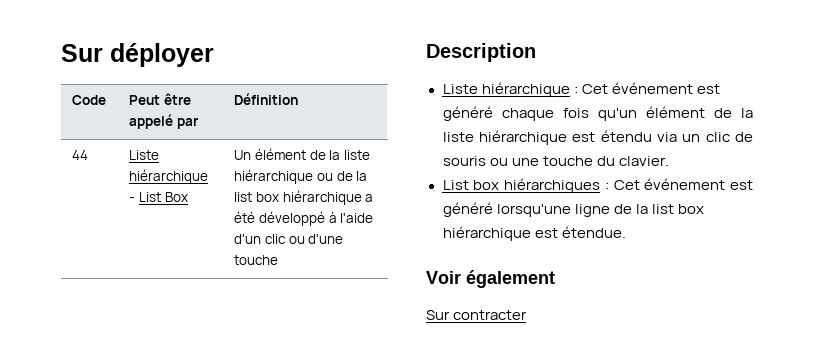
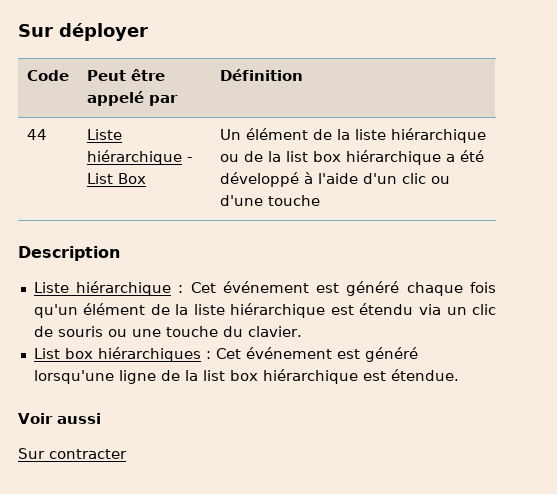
[466,270,555,288] également -> [57,413,101,424] aussi

